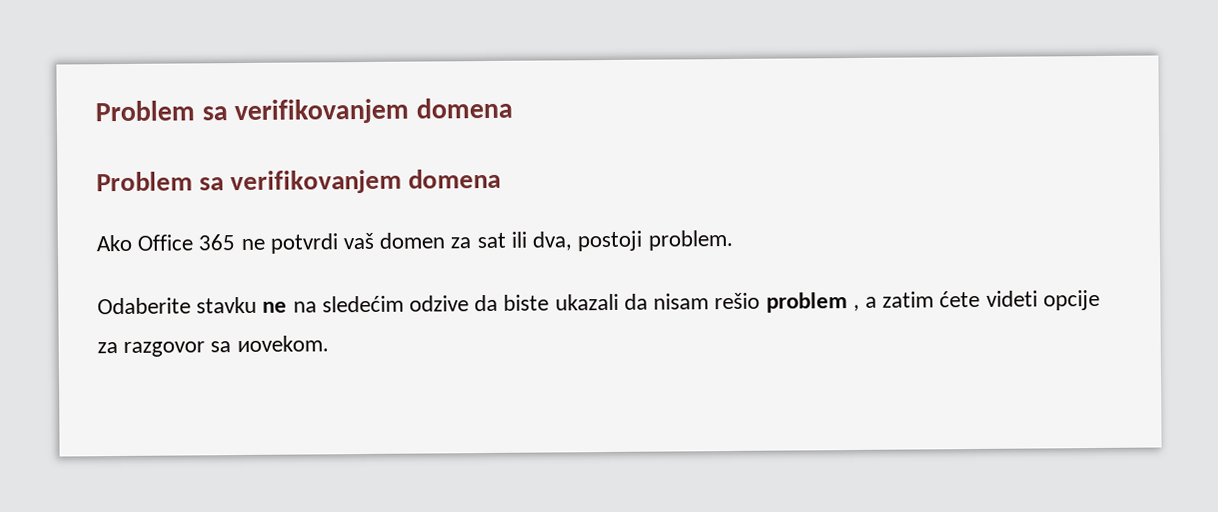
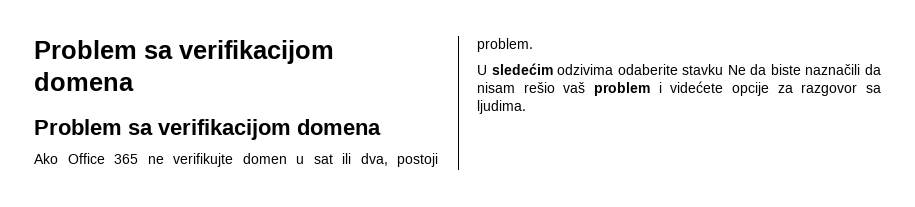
[95,98,410,125] Problem sa verifikovanjem -> [34,40,334,64] Problem sa verifikacijom
[230,169,403,195] verifikovanjem -> [158,119,291,140] verifikacijom
[269,232,472,254] potvrdi vaš domen za -> [173,153,304,167] verifikujte domen u
[97,295,470,315] Odaberite stavku ne na sledećim odzive -> [477,63,746,75] U sledećim odzivima odaberite stavku Ne
[554,293,619,311] ukazali -> [805,64,861,75] naznačili
[765,290,1038,313] problem , a zatim ćete videti -> [563,81,724,96] vaš problem i videćete
[236,335,329,353] иovekom. -> [477,100,526,114] ljudima.

